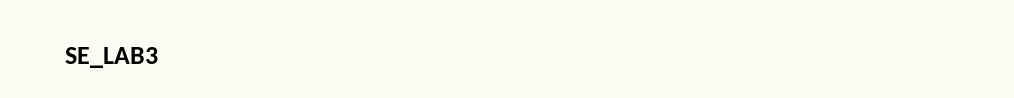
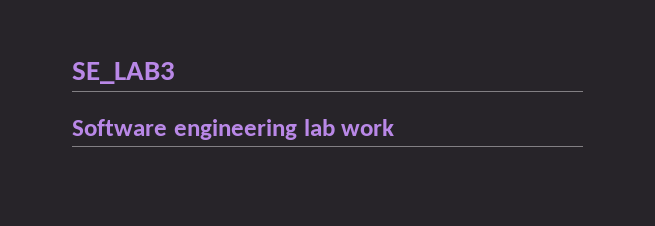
(158, 57) none -> [72,119,395,140] // Software engineering lab work

